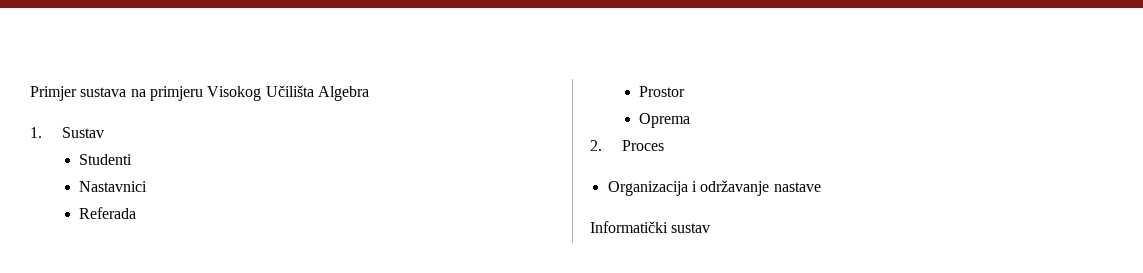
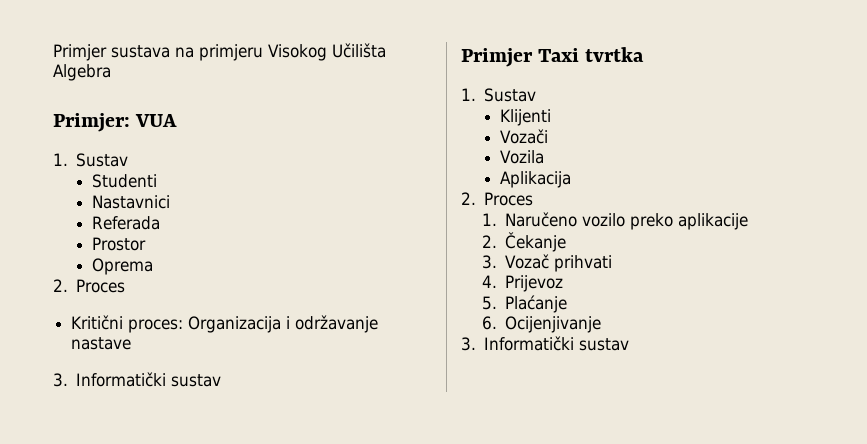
(369, 93) none -> [53,113,178,132] // Primjer: VUA
(664, 145) none -> [71,315,184,333] Kritični proces:
[590,221,711,233] Informatički sustav -> [53,372,222,387] [461,47,645,67] [461,88,537,102] [499,109,551,126] [499,129,548,144] [499,150,544,164] [499,171,571,188] [461,192,534,206] [481,212,749,230] [481,232,567,252] [481,254,613,272] [481,275,564,292] [481,295,568,313] [481,316,602,333] [461,336,630,351] 3. Informatički sustav // Primjer Taxi tvrtka // 1. Sustav // Klijenti // Vozači // Vozila // Aplikacija // 2. Proces // 1. Naručeno vozilo preko aplikacije // 2. Čekanje // 3. Vozač prihvati // 4. Prijevoz // 5. Plaćanje // 6. Ocijenjivanje // 3. Informatički sustav

